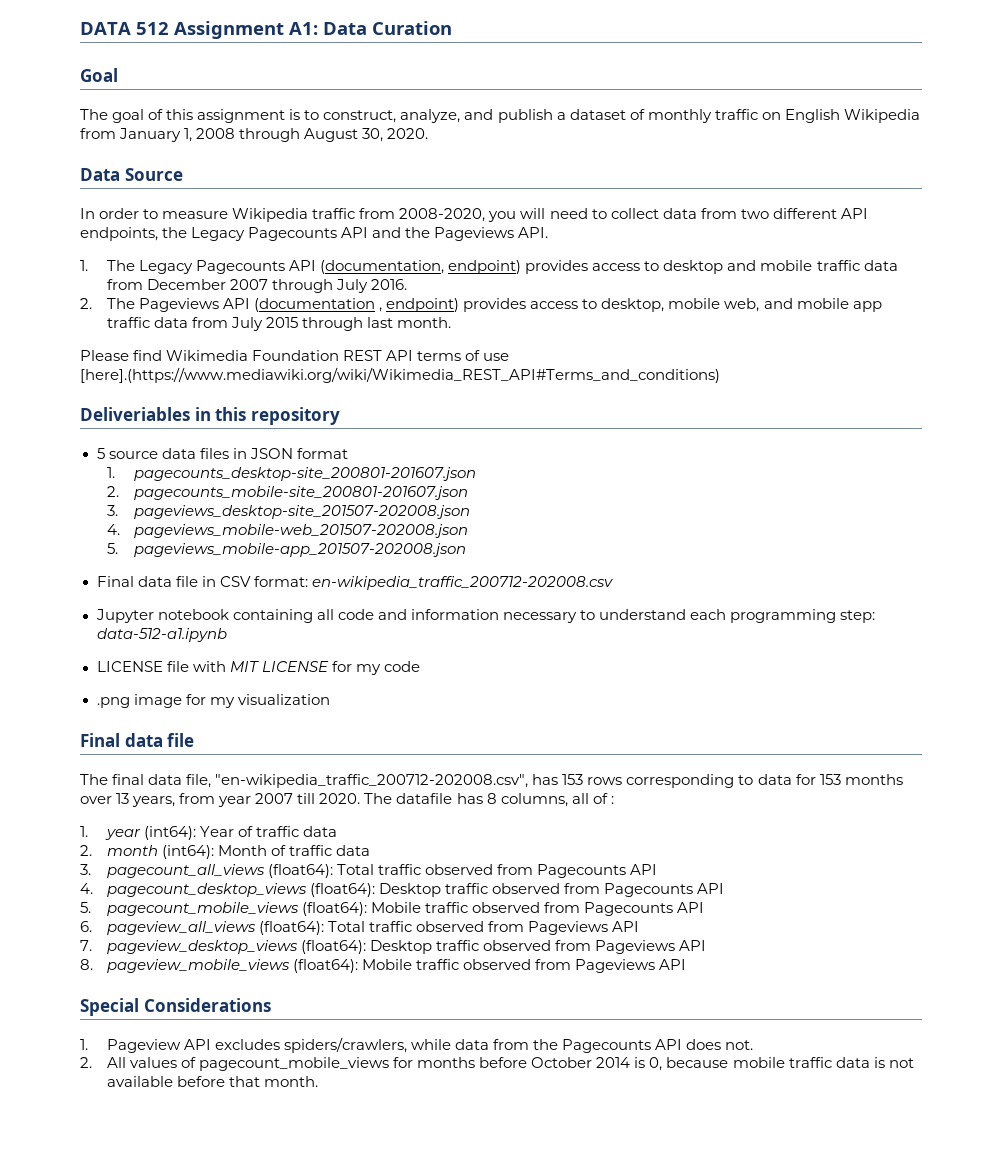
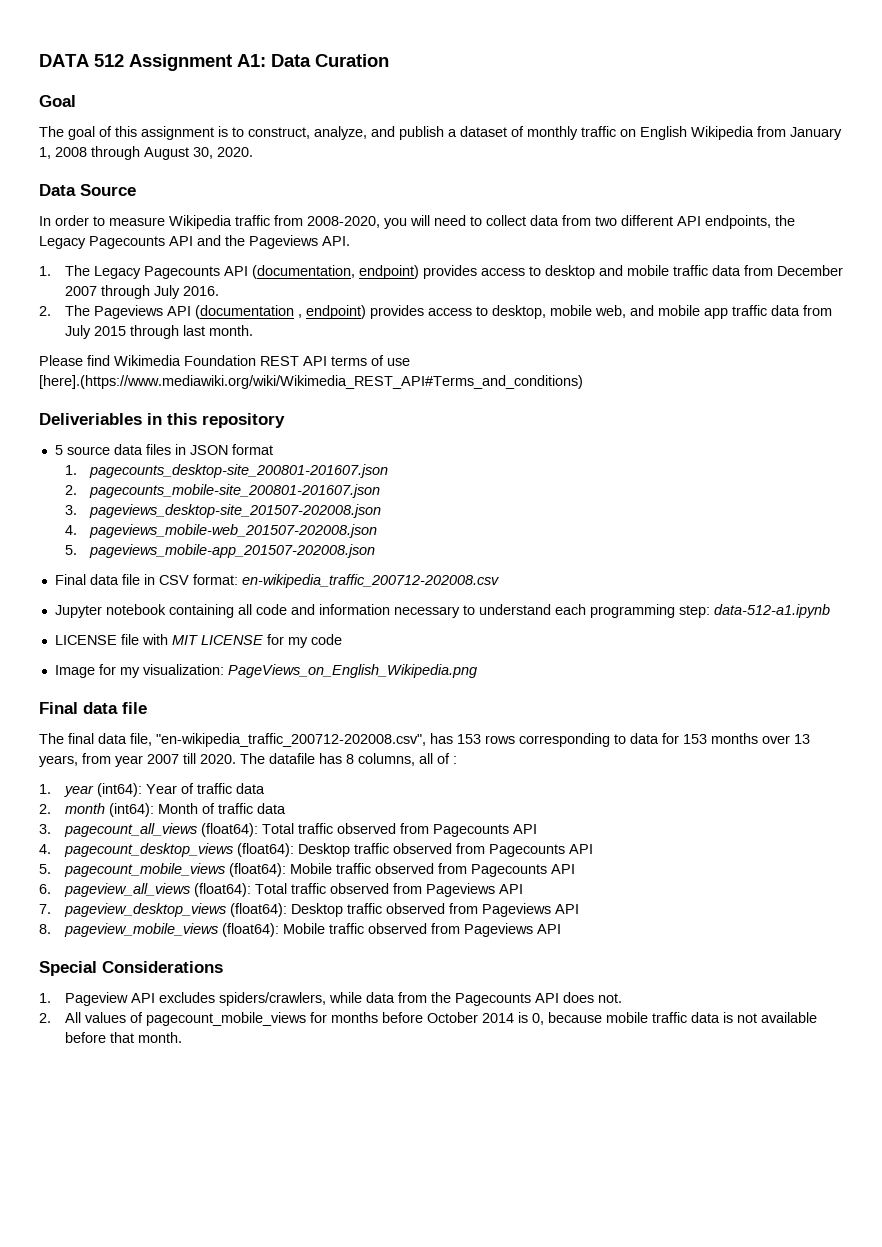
[96,694,330,708] .png image for my visualization -> [54,664,477,678] Image for my visualization: PageViews_on_English_Wikipedia.png

